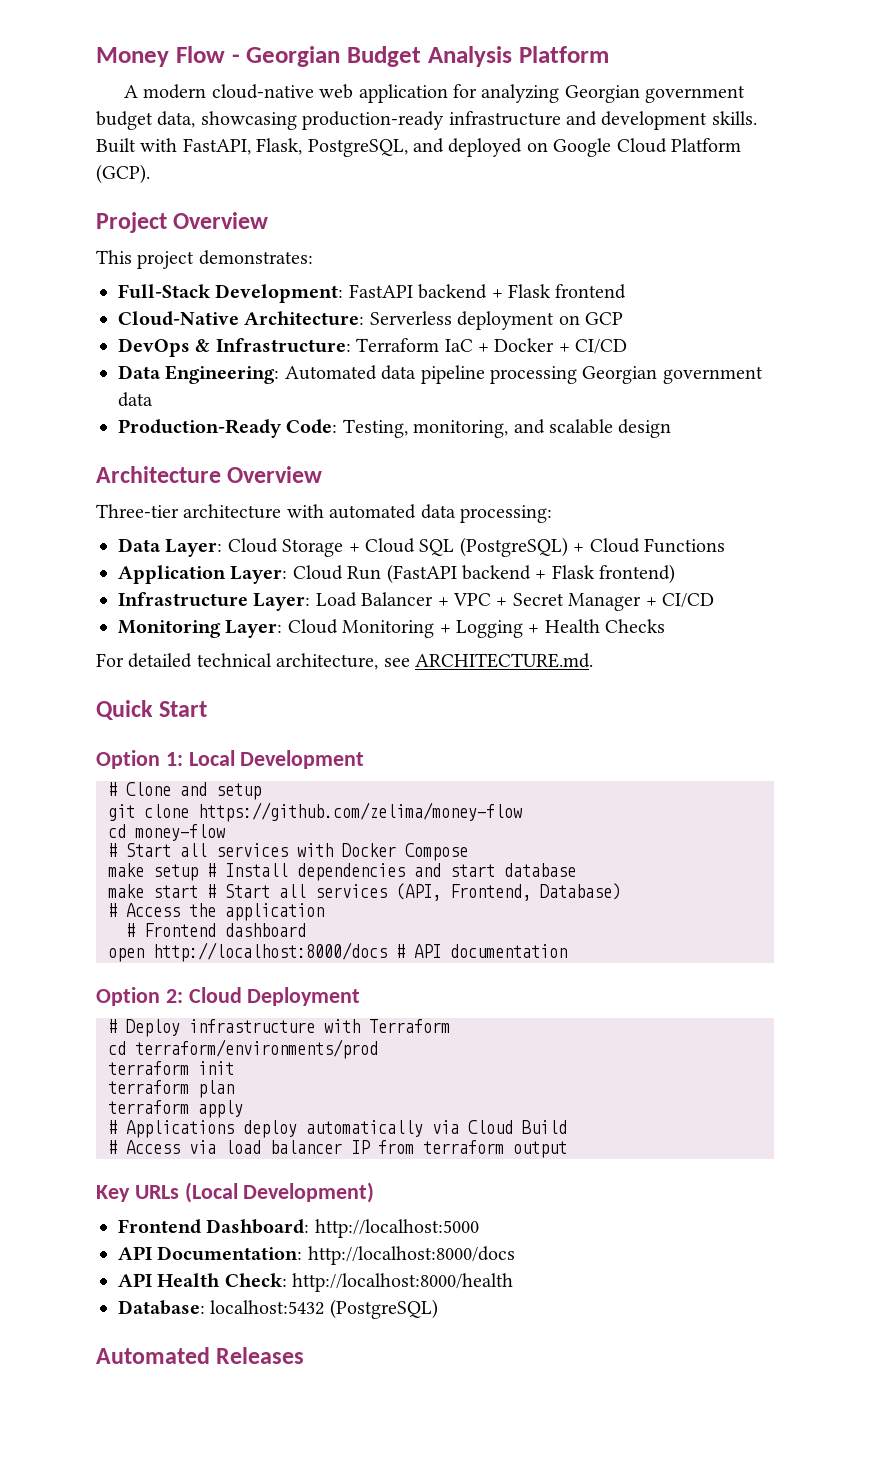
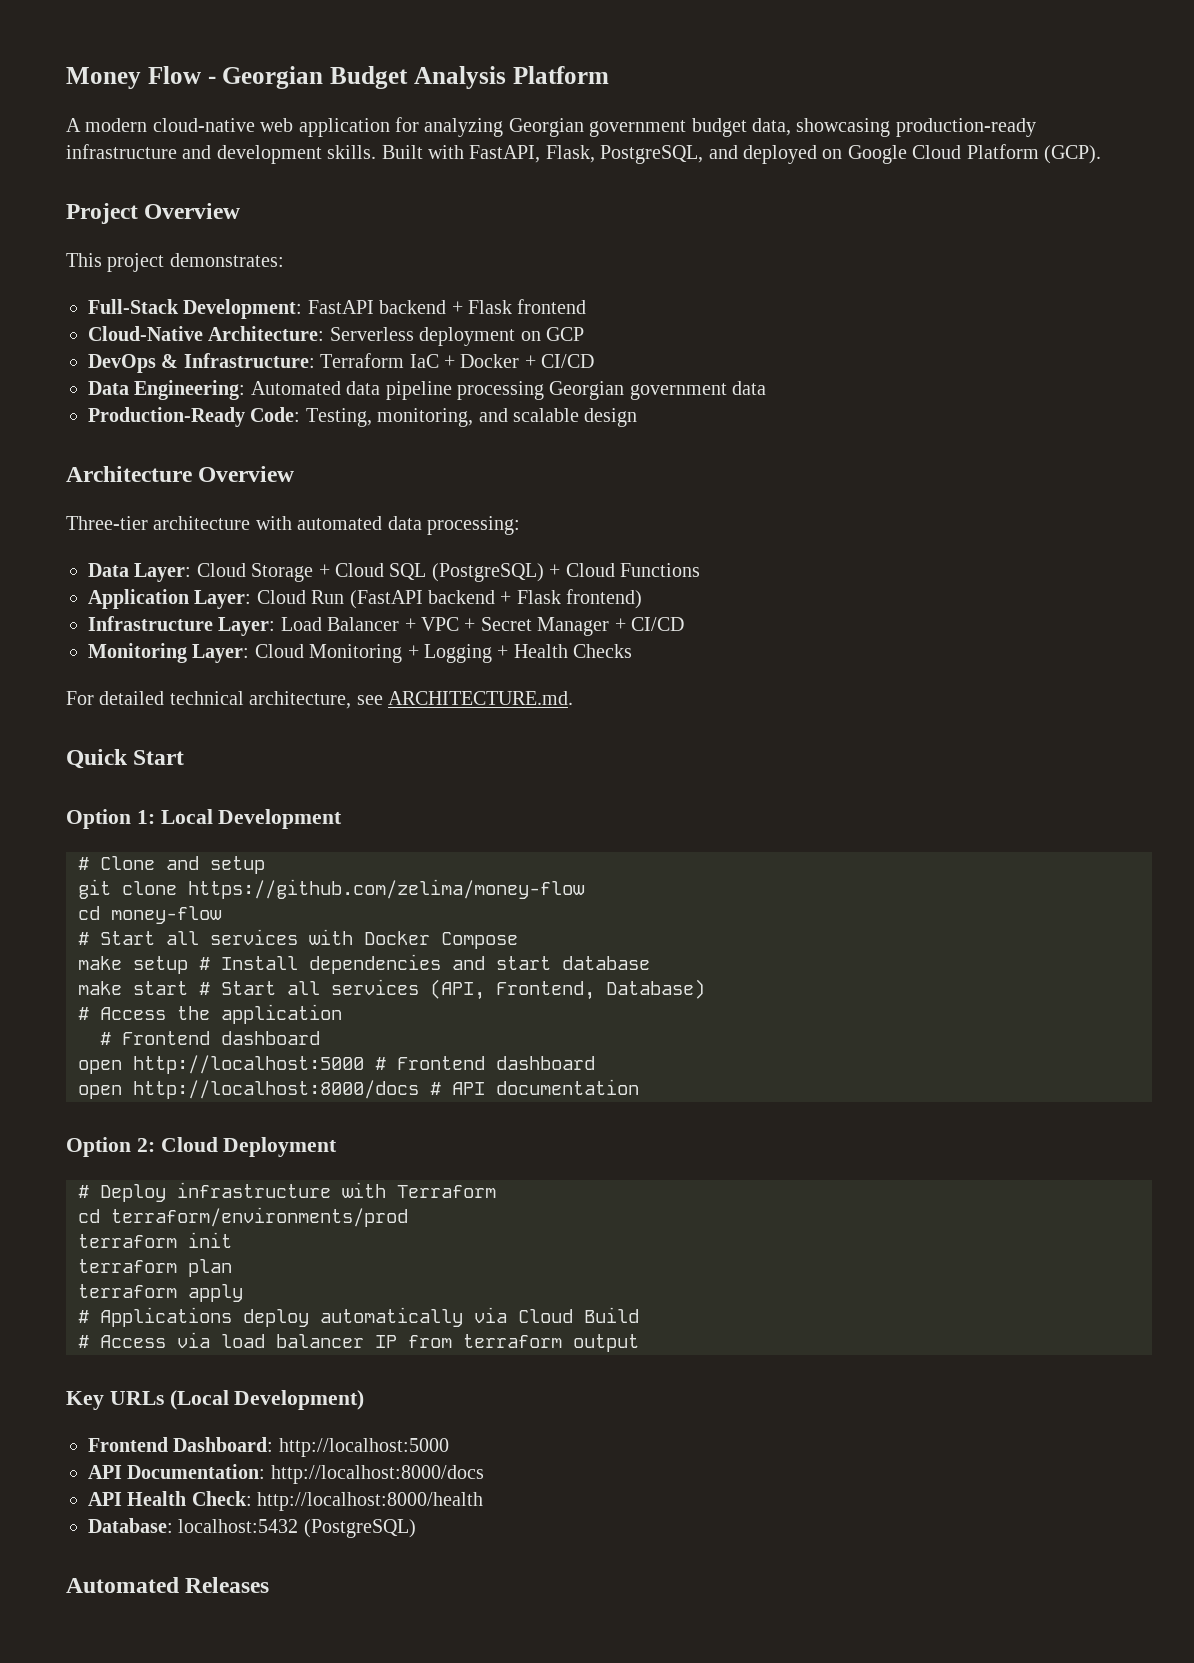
(306, 930) none -> [78,1055,595,1074] // open http://localhost:5000 # Frontend dashboard

